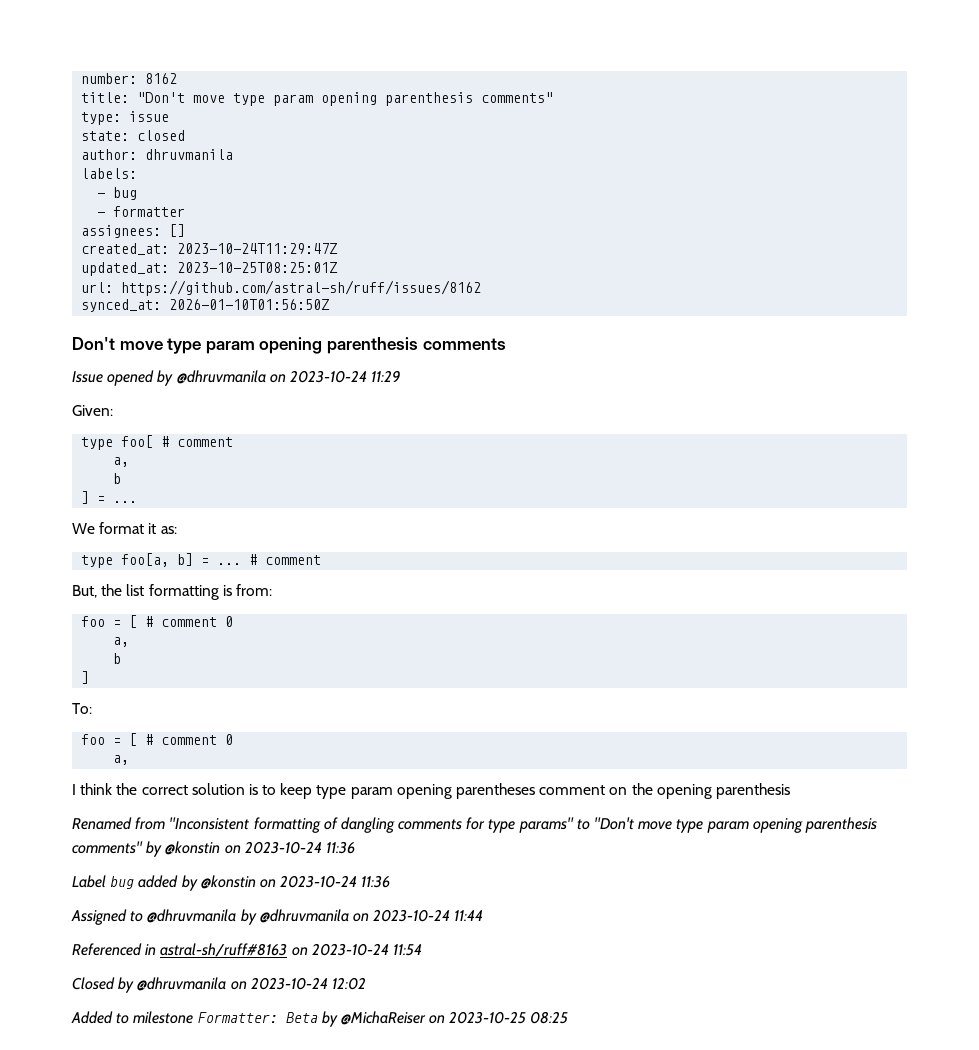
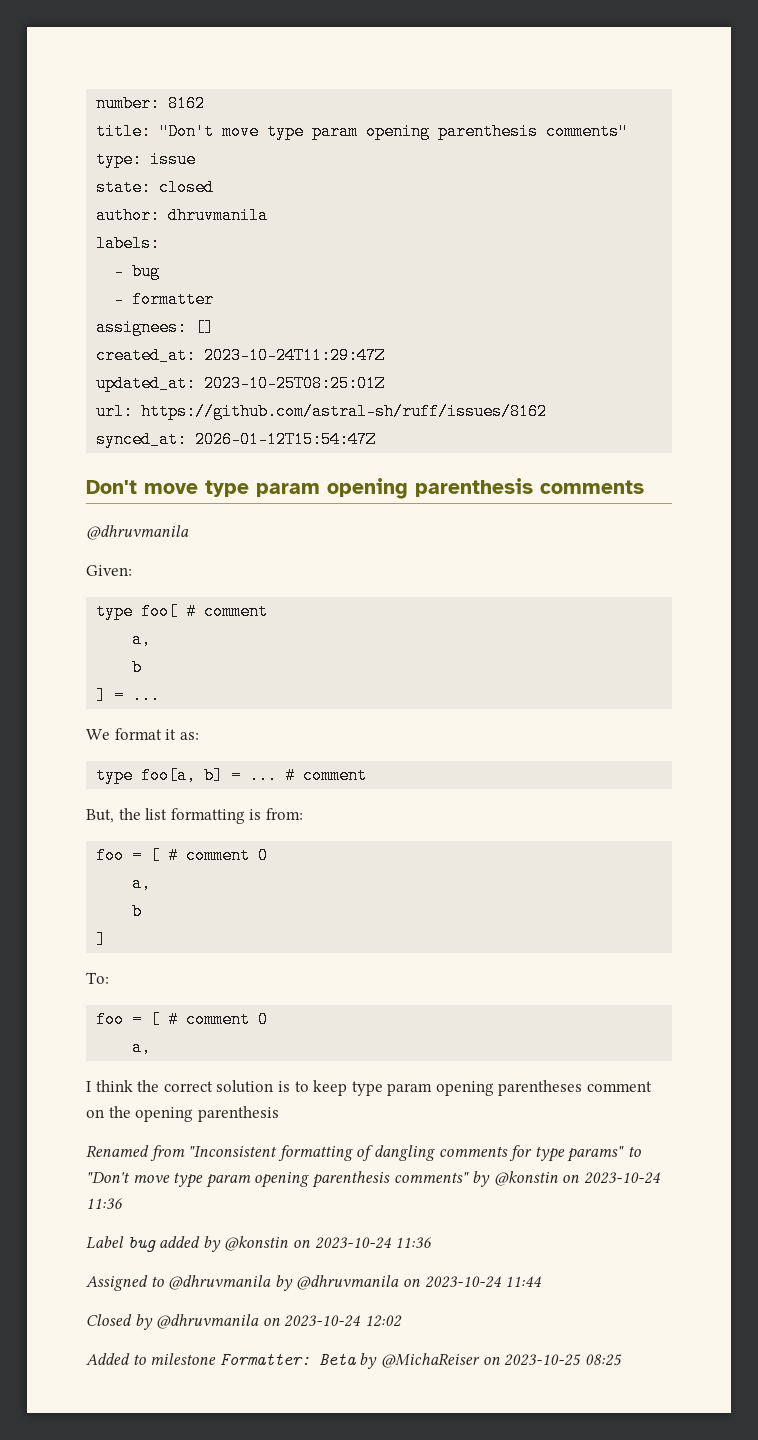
[169,299,331,310] 2026-01-10T01:56:50Z -> [195,431,377,448] 2026-01-12T15:54:47Z
[72,370,401,386] Issue opened by @dhruvmanila on 2023-10-24 11:29 -> [86,525,189,540] @dhruvmanila
[72,943,422,957] // Referenced in astral-sh/ruff#8163 on 2023-10-24 11:54 -> (543, 1281) none

